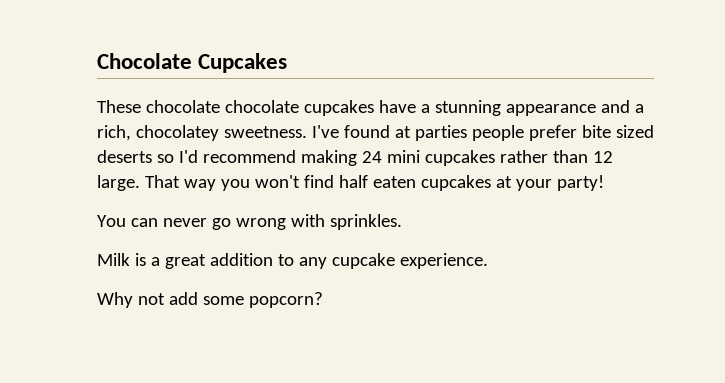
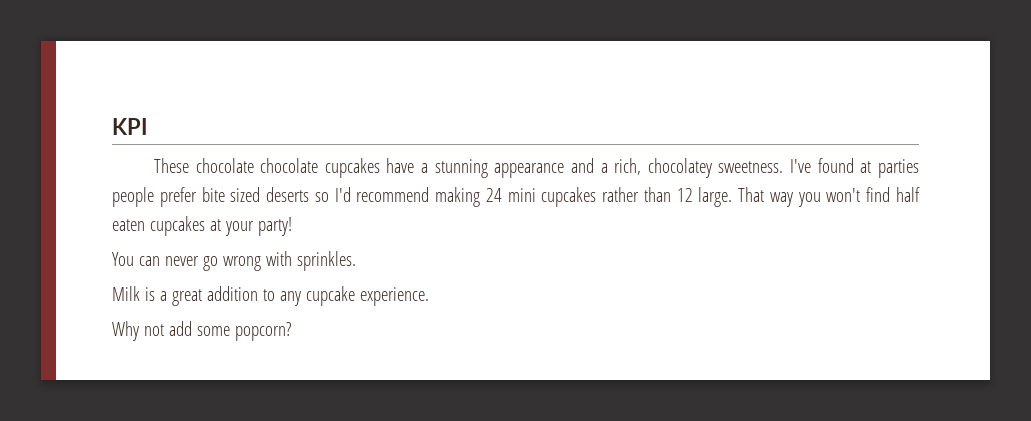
[97,53,288,73] Chocolate Cupcakes -> [112,118,148,135] KPI

